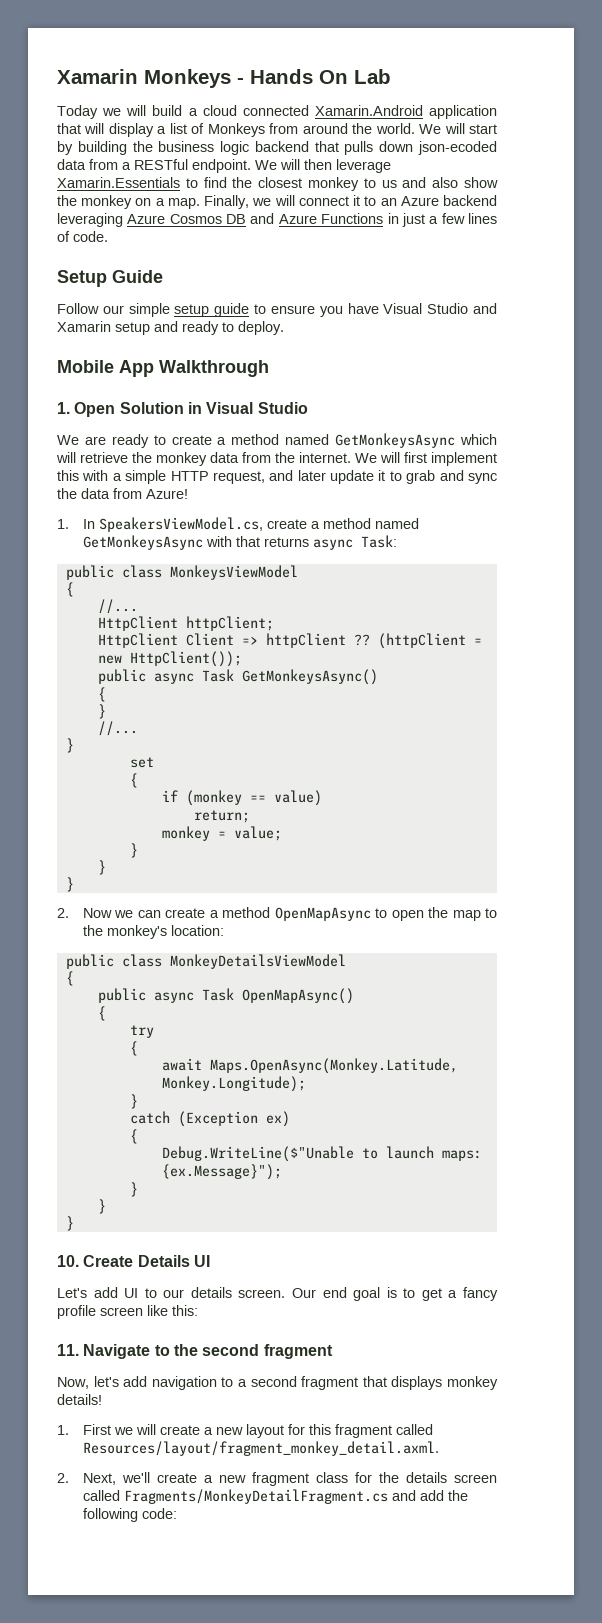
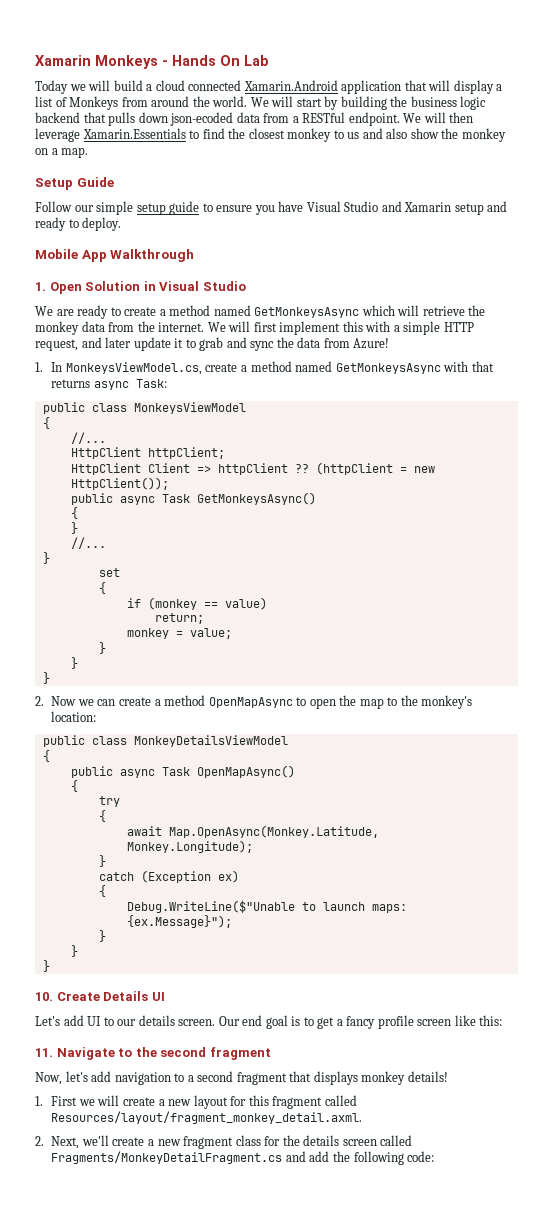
[204,195,497,209] [57,213,498,227] [57,231,108,242] Finally, we will connect it to an Azure backend leveraging Azure Cosmos DB and Azure Functions in just a few lines of code. -> (89, 152) none
[98,517,263,532] SpeakersViewModel.cs, -> [65,362,202,375] MonkeysViewModel.cs,
[209,1058,458,1074] Maps.OpenAsync(Monkey.Latitude, -> [168,825,379,838] Map.OpenAsync(Monkey.Latitude,

